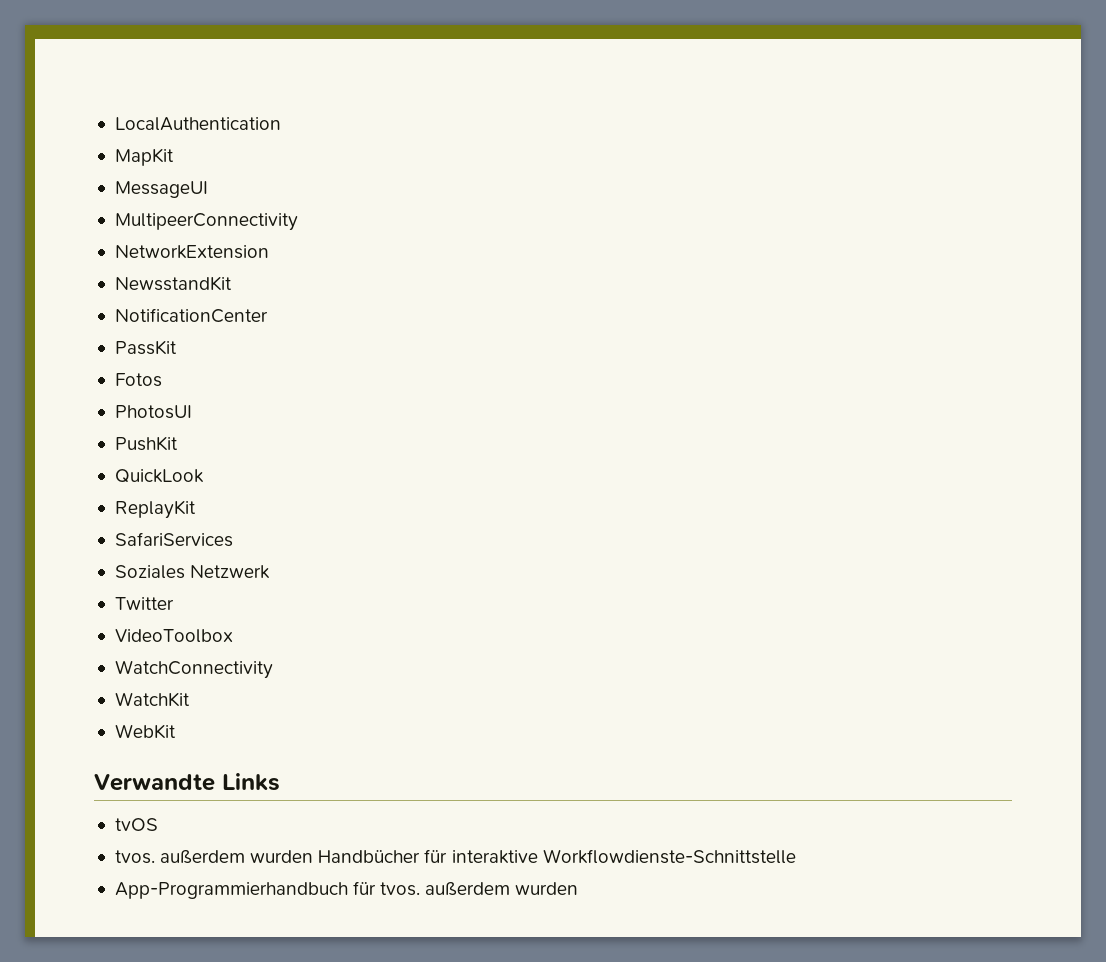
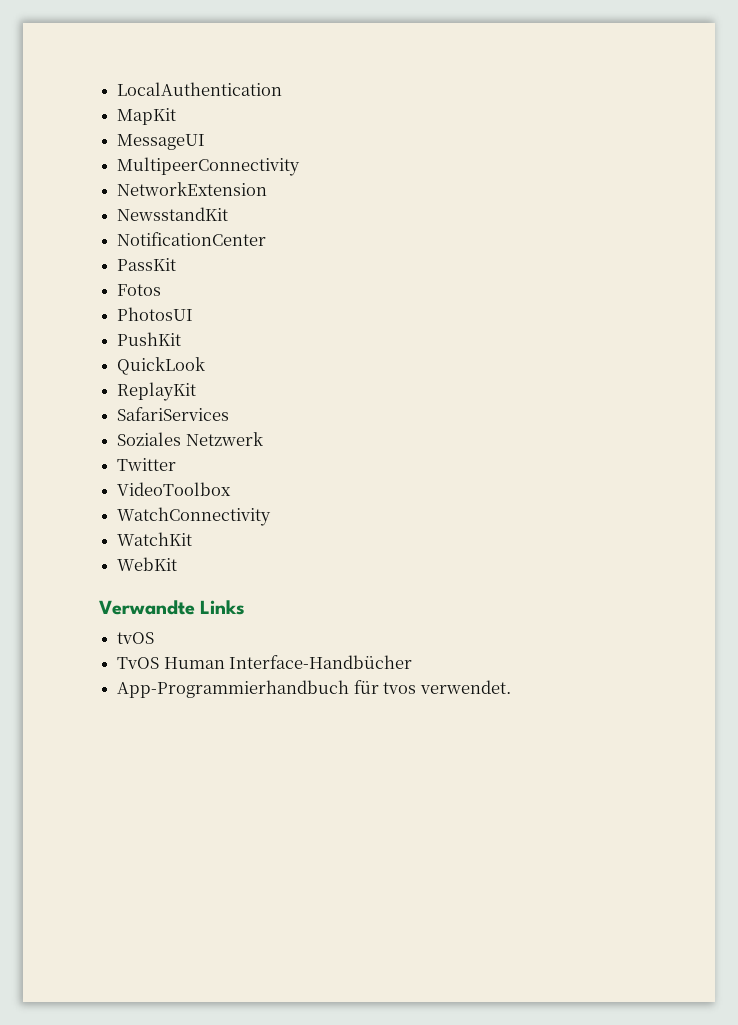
[114,849,796,864] tvos. außerdem wurden Handbücher für interaktive Workflowdienste-Schnittstelle -> [117,655,413,669] TvOS Human Interface-Handbücher
[380,882,579,896] tvos. außerdem wurden -> [383,680,511,694] tvos verwendet.

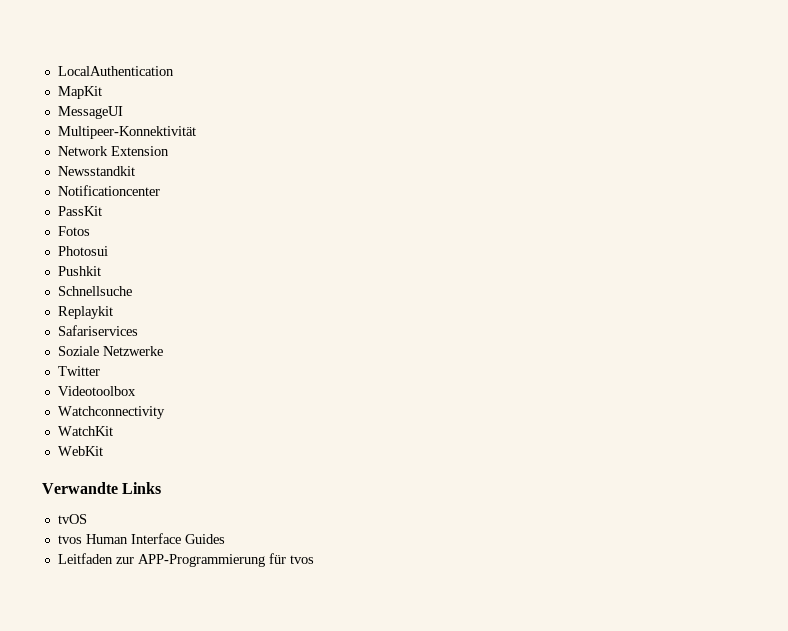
[117,157,301,176] [117,182,268,196] [117,207,229,221] [117,232,267,246] [117,258,177,271] [117,284,162,296] [117,307,194,321] [117,332,182,346] [117,357,206,375] [117,382,197,401] [117,407,230,421] [117,432,263,446] MultipeerConnectivity // NetworkExtension // NewsstandKit // NotificationCenter // PassKit // Fotos // PhotosUI // PushKit // QuickLook // ReplayKit // SafariServices // Soziales Netzwerk -> [57,126,196,139] [57,146,169,156] [57,166,135,176] [57,185,160,196] [57,206,102,216] [57,226,90,236] [57,246,108,256] [57,266,101,276] [57,286,132,296] [57,306,113,319] [57,325,138,336] [57,346,163,356] Multipeer-Konnektivität // Network Extension // Newsstandkit // Notificationcenter // PassKit // Fotos // Photosui // Pushkit // Schnellsuche // Replaykit // Safariservices // Soziale Netzwerke
[117,482,232,496] [117,507,272,526] VideoToolbox // WatchConnectivity -> [57,386,136,396] [57,406,165,419] Videotoolbox // Watchconnectivity
[117,655,413,669] [117,680,350,698] TvOS Human Interface-Handbücher // App-Programmierhandbuch -> [57,533,225,544] [57,553,265,567] tvos Human Interface Guides // Leitfaden zur APP-Programmierung
[419,680,511,694] verwendet. -> (314, 559) none

